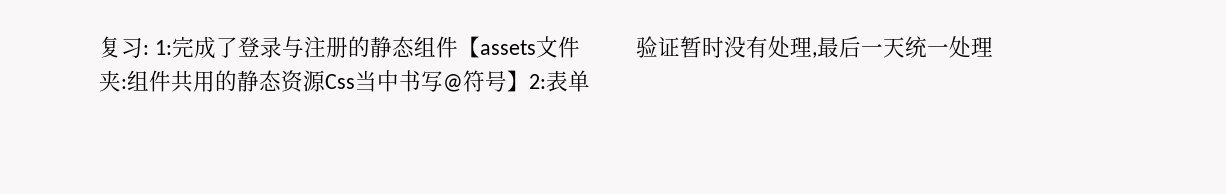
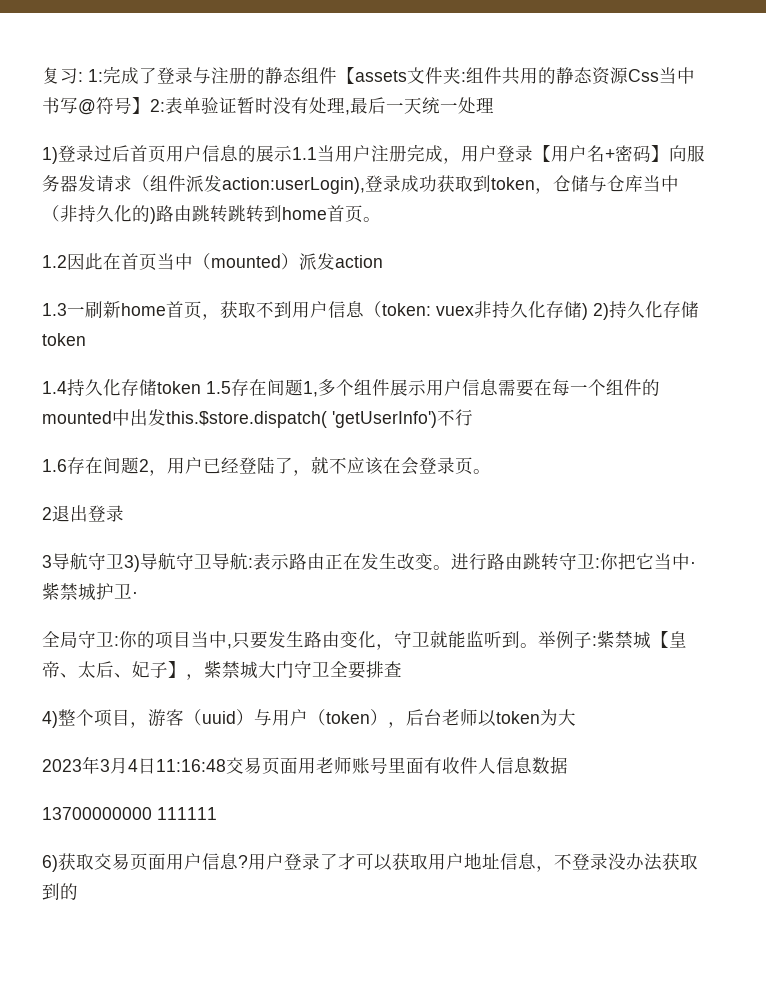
(993, 47) none -> [42,144,705,164] [42,175,679,194] [42,205,381,224] [42,253,383,271] [42,301,699,320] [42,333,86,346] [42,379,660,397] [42,409,473,428] [42,456,491,476] [42,505,124,522] [42,553,696,572] [42,582,138,601] [42,630,687,650] [42,660,402,680] [42,708,576,728] [42,756,568,775] [42,807,217,820] [42,853,698,872] [42,883,78,900] // 1)登录过后首页用户信息的展示1.1当用户注册完成，用户登录【用户名+密码】向服务器发请求（组件派发action:userLogin),登录成功获取到token，仓储与仓库当中（非持久化的)路由跳转跳转到home首页。 // 1.2因此在首页当中（mounted）派发action // 1.3一刷新home首页，获取不到用户信息（token: vuex非持久化存储) 2)持久化存储token // 1.4持久化存储token 1.5存在间题1,多个组件展示用户信息需要在每一个组件的mounted中出发this.$store.dispatch( 'getUserInfo')不行 // 1.6存在间题2，用户已经登陆了，就不应该在会登录页。 // 2退出登录 // 3导航守卫3)导航守卫导航:表示路由正在发生改变。进行路由跳转守卫:你把它当中·紫禁城护卫· // 全局守卫:你的项目当中,只要发生路由变化，守卫就能监听到。举例子:紫禁城【皇帝、太后、妃子】，紫禁城大门守卫全要排查 // 4)整个项目，游客（uuid）与用户（token），后台老师以token为大 // 2023年3月4日11:16:48交易页面用老师账号里面有收件人信息数据 // 13700000000 111111 // 6)获取交易页面用户信息?用户登录了才可以获取用户地址信息，不登录没办法获取到的

